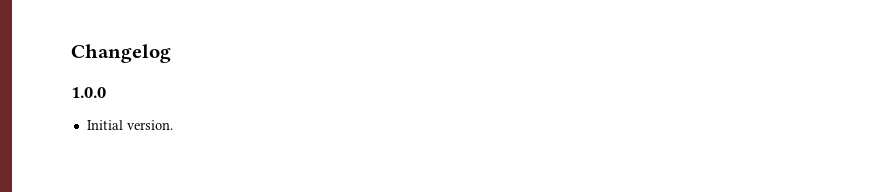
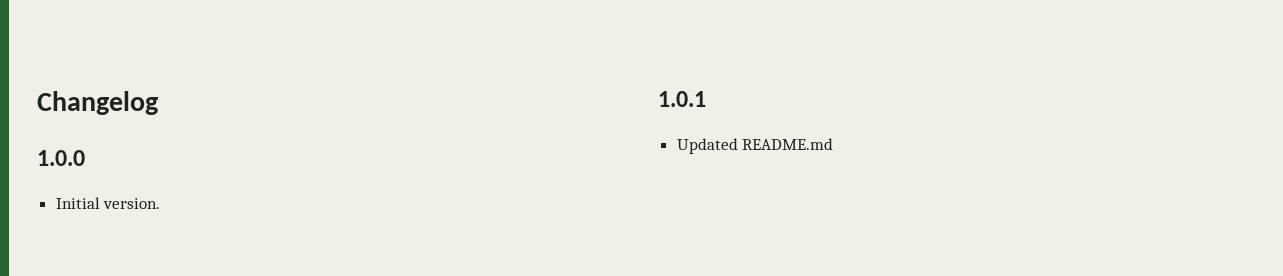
(173, 125) none -> [658,91,706,107] [676,138,834,154] // 1.0.1 // Updated README.md

